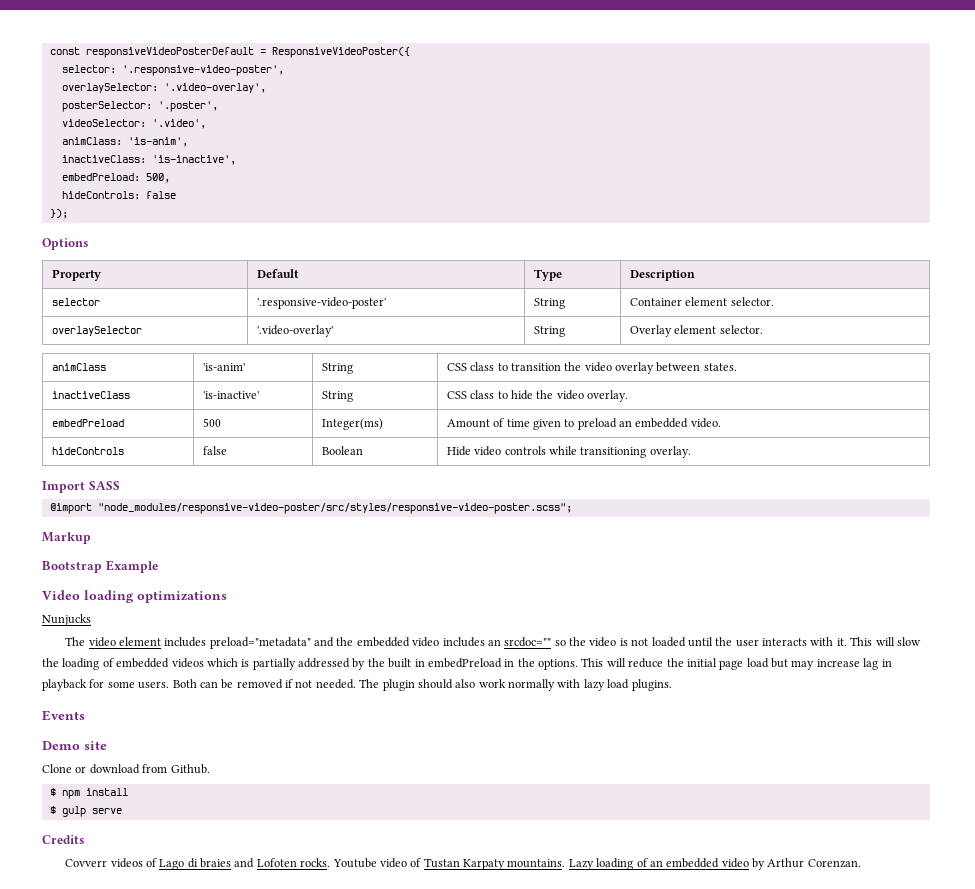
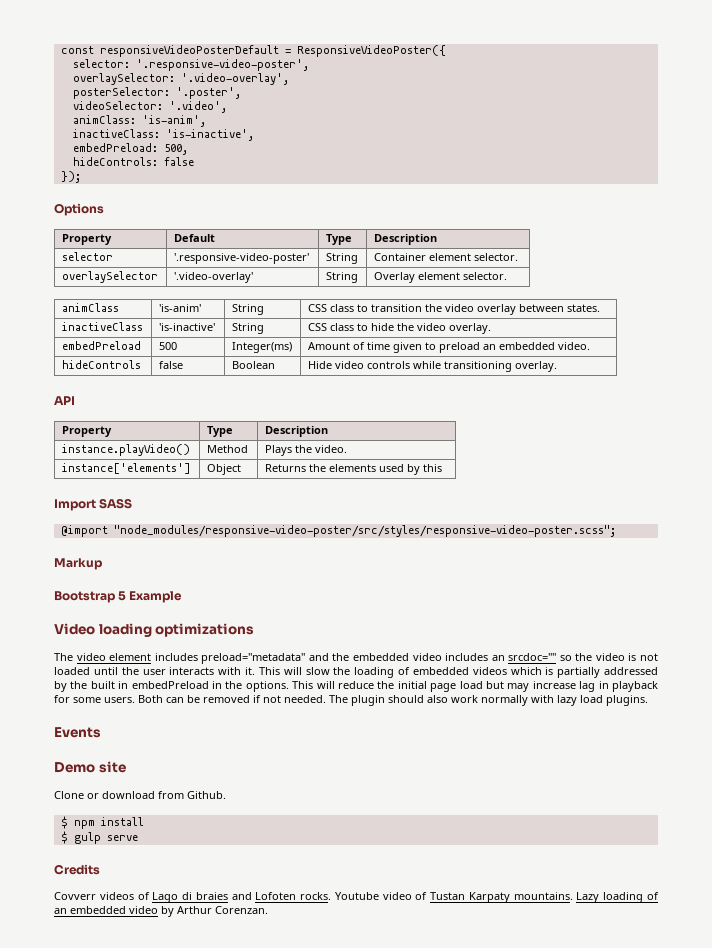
(691, 452) none -> [54,396,75,405] [61,426,112,437] [206,426,233,437] [264,426,328,437] [61,444,190,456] [206,445,248,453] [264,445,347,456] [61,463,191,474] [206,464,241,475] [264,464,442,475] // API // Property | Type | Description // instance.playVideo() | Method | Plays the video. // instance['elements'] | Object | Returns the elements used by this
(102, 567) none -> [118,591,127,601] 5
[42,614,91,626] // Nunjucks -> (255, 630) none

